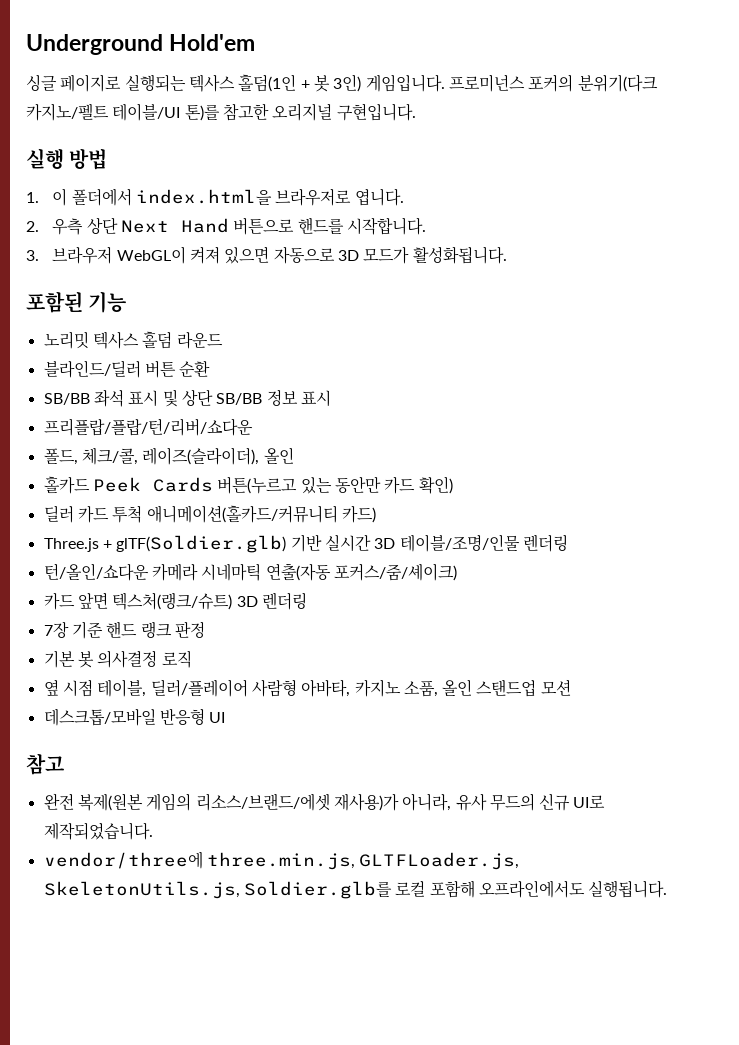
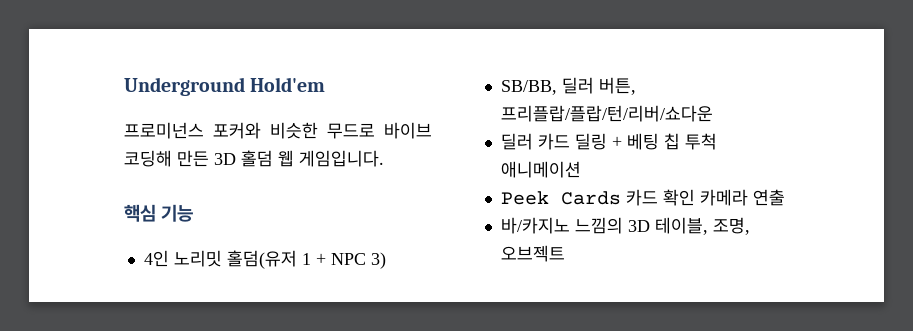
[26,74,658,92] [26,103,416,121] [26,148,108,170] [26,188,404,206] [26,217,426,235] [26,246,507,264] [26,291,127,313] [43,331,223,349] [43,360,211,378] [43,389,331,407] [43,418,253,436] [43,447,294,465] [43,476,453,494] [43,505,376,523] [43,534,568,553] [43,563,457,581] [43,592,307,610] [43,621,205,639] [43,650,192,668] [43,679,571,697] [43,708,226,726] [26,753,64,775] [43,793,606,811] [43,822,153,840] [43,851,520,870] [43,880,668,899] 싱글 페이지로 실행되는 텍사스 홀덤(1인 + 봇 3인) 게임입니다. 프로미넌스 포커의 분위기(다크 카지노/펠트 테이블/UI 톤)를 참고한 오리지널 구현입니다. // 실행 방법 // 1. 이 폴더에서 index.html을 브라우저로 엽니다. // 2. 우측 상단 Next Hand 버튼으로 핸드를 시작합니다. // 3. 브라우저 WebGL이 켜져 있으면 자동으로 3D 모드가 활성화됩니다. // 포함된 기능 // 노리밋 텍사스 홀덤 라운드 // 블라인드/딜러 버튼 순환 // SB/BB 좌석 표시 및 상단 SB/BB 정보 표시 // 프리플랍/플랍/턴/리버/쇼다운 // 폴드, 체크/콜, 레이즈(슬라이더), 올인 // 홀카드 Peek Cards 버튼(누르고 있는 동안만 카드 확인) // 딜러 카드 투척 애니메이션(홀카드/커뮤니티 카드) // Three.js + glTF(Soldier.glb) 기반 실시간 3D 테이블/조명/인물 렌더링 // 턴/올인/쇼다운 카메라 시네마틱 연출(자동 포커스/줌/셰이크) // 카드 앞면 텍스처(랭크/슈트) 3D 렌더링 // 7장 기준 핸드 랭크 판정 // 기본 봇 의사결정 로직 // 옆 시점 테이블, 딜러/플레이어 사람형 아바타, 카지노 소품, 올인 스탠드업 모션 // 데스크톱/모바일 반응형 UI // 참고 // 완전 복제(원본 게임의 리소스/브랜드/에셋 재사용)가 아니라, 유사 무드의 신규 UI로 제작되었습니다. // vendor/three에 three.min.js, GLTFLoader.js, SkeletonUtils.js, Soldier.glb를 로컬 포함해 오프라인에서도 실행됩니다. -> [124,122,432,139] [124,150,384,167] [124,204,194,222] [143,250,386,269] [500,77,636,95] [500,105,713,122] [500,133,717,150] [500,161,581,178] [500,189,785,206] [500,217,750,235] [500,245,565,262] 프로미넌스 포커와 비슷한 무드로 바이브 코딩해 만든 3D 홀덤 웹 게임입니다. // 핵심 기능 // 4인 노리밋 홀덤(유저 1 + NPC 3) // SB/BB, 딜러 버튼, 프리플랍/플랍/턴/리버/쇼다운 // 딜러 카드 딜링 + 베팅 칩 투척 애니메이션 // Peek Cards 카드 확인 카메라 연출 // 바/카지노 느낌의 3D 테이블, 조명, 오브젝트

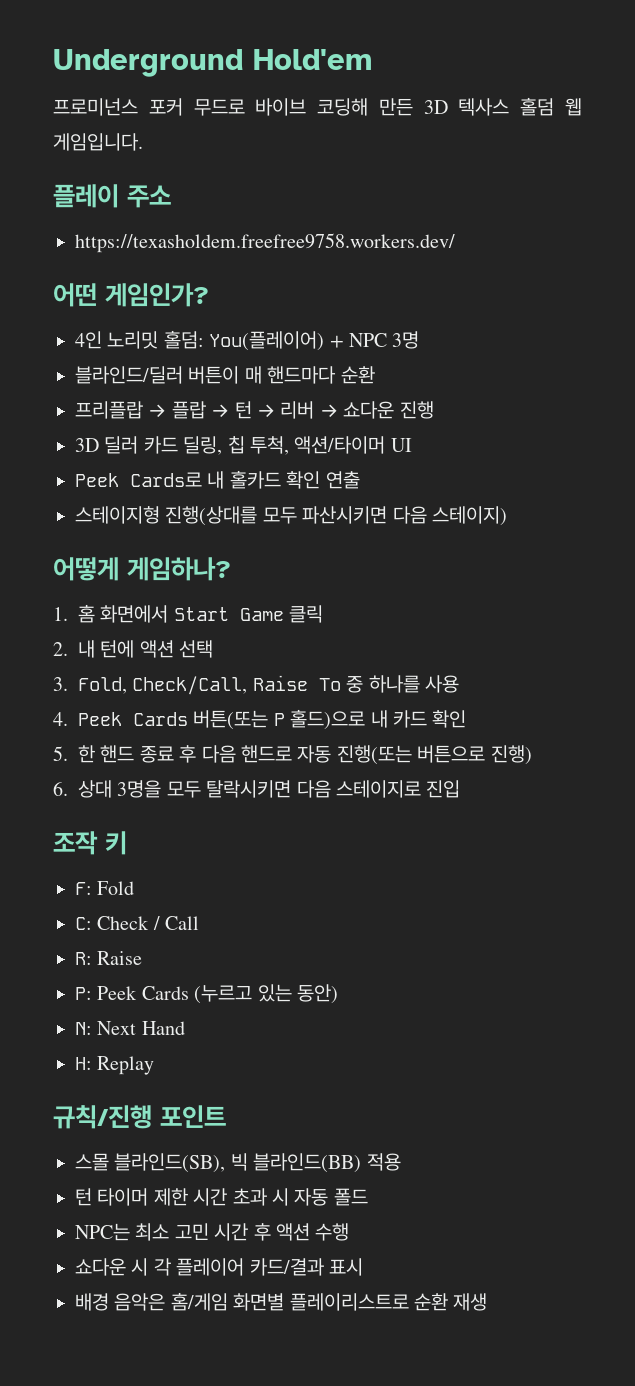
[213,122,318,139] 포커와 비슷한 -> [148,98,183,116] 포커
(236, 159) none -> [458,98,510,116] 텍사스
[124,204,194,222] [143,250,386,269] [500,77,636,95] [500,105,713,122] [500,133,717,150] [500,161,581,178] [500,189,785,206] [500,217,750,235] [500,245,565,262] 핵심 기능 // 4인 노리밋 홀덤(유저 1 + NPC 3) // SB/BB, 딜러 버튼, 프리플랍/플랍/턴/리버/쇼다운 // 딜러 카드 딜링 + 베팅 칩 투척 애니메이션 // Peek Cards 카드 확인 카메라 연출 // 바/카지노 느낌의 3D 테이블, 조명, 오브젝트 -> [53,184,171,208] [75,233,455,253] [53,283,209,307] [75,330,420,351] [75,366,375,384] [75,401,434,419] [75,436,412,455] [75,470,360,489] [75,506,507,526] [53,557,231,581] [53,604,324,623] [53,640,214,658] [53,675,459,695] [53,709,467,730] [53,745,532,765] [53,780,461,798] [53,831,127,855] [75,881,135,895] [75,916,200,930] [75,951,143,965] [75,984,338,1004] [75,1021,185,1035] [75,1056,155,1075] [53,1105,226,1129] [75,1153,401,1173] [75,1188,368,1206] [75,1223,350,1241] [75,1258,363,1276] [75,1292,488,1311] 플레이 주소 // https://texasholdem.freefree9758.workers.dev/ // 어떤 게임인가? // 4인 노리밋 홀덤: You(플레이어) + NPC 3명 // 블라인드/딜러 버튼이 매 핸드마다 순환 // 프리플랍 → 플랍 → 턴 → 리버 → 쇼다운 진행 // 3D 딜러 카드 딜링, 칩 투척, 액션/타이머 UI // Peek Cards로 내 홀카드 확인 연출 // 스테이지형 진행(상대를 모두 파산시키면 다음 스테이지) // 어떻게 게임하나? // 1. 홈 화면에서 Start Game 클릭 // 2. 내 턴에 액션 선택 // 3. Fold, Check/Call, Raise To 중 하나를 사용 // 4. Peek Cards 버튼(또는 P 홀드)으로 내 카드 확인 // 5. 한 핸드 종료 후 다음 핸드로 자동 진행(또는 버튼으로 진행) // 6. 상대 3명을 모두 탈락시키면 다음 스테이지로 진입 // 조작 키 // F: Fold // C: Check / Call // R: Raise // P: Peek Cards (누르고 있는 동안) // N: Next Hand // H: Replay // 규칙/진행 포인트 // 스몰 블라인드(SB), 빅 블라인드(BB) 적용 // 턴 타이머 제한 시간 초과 시 자동 폴드 // NPC는 최소 고민 시간 후 액션 수행 // 쇼다운 시 각 플레이어 카드/결과 표시 // 배경 음악은 홈/게임 화면별 플레이리스트로 순환 재생

